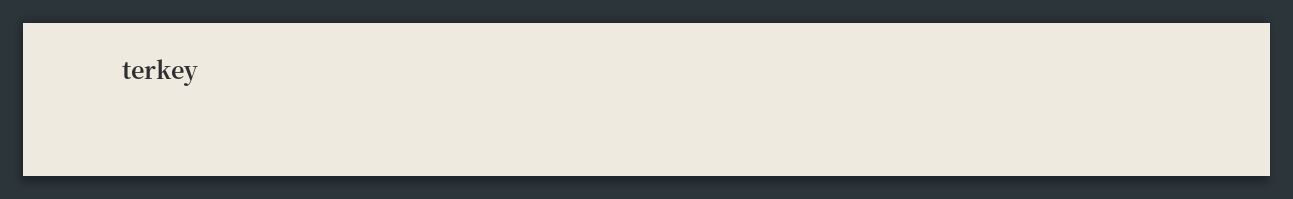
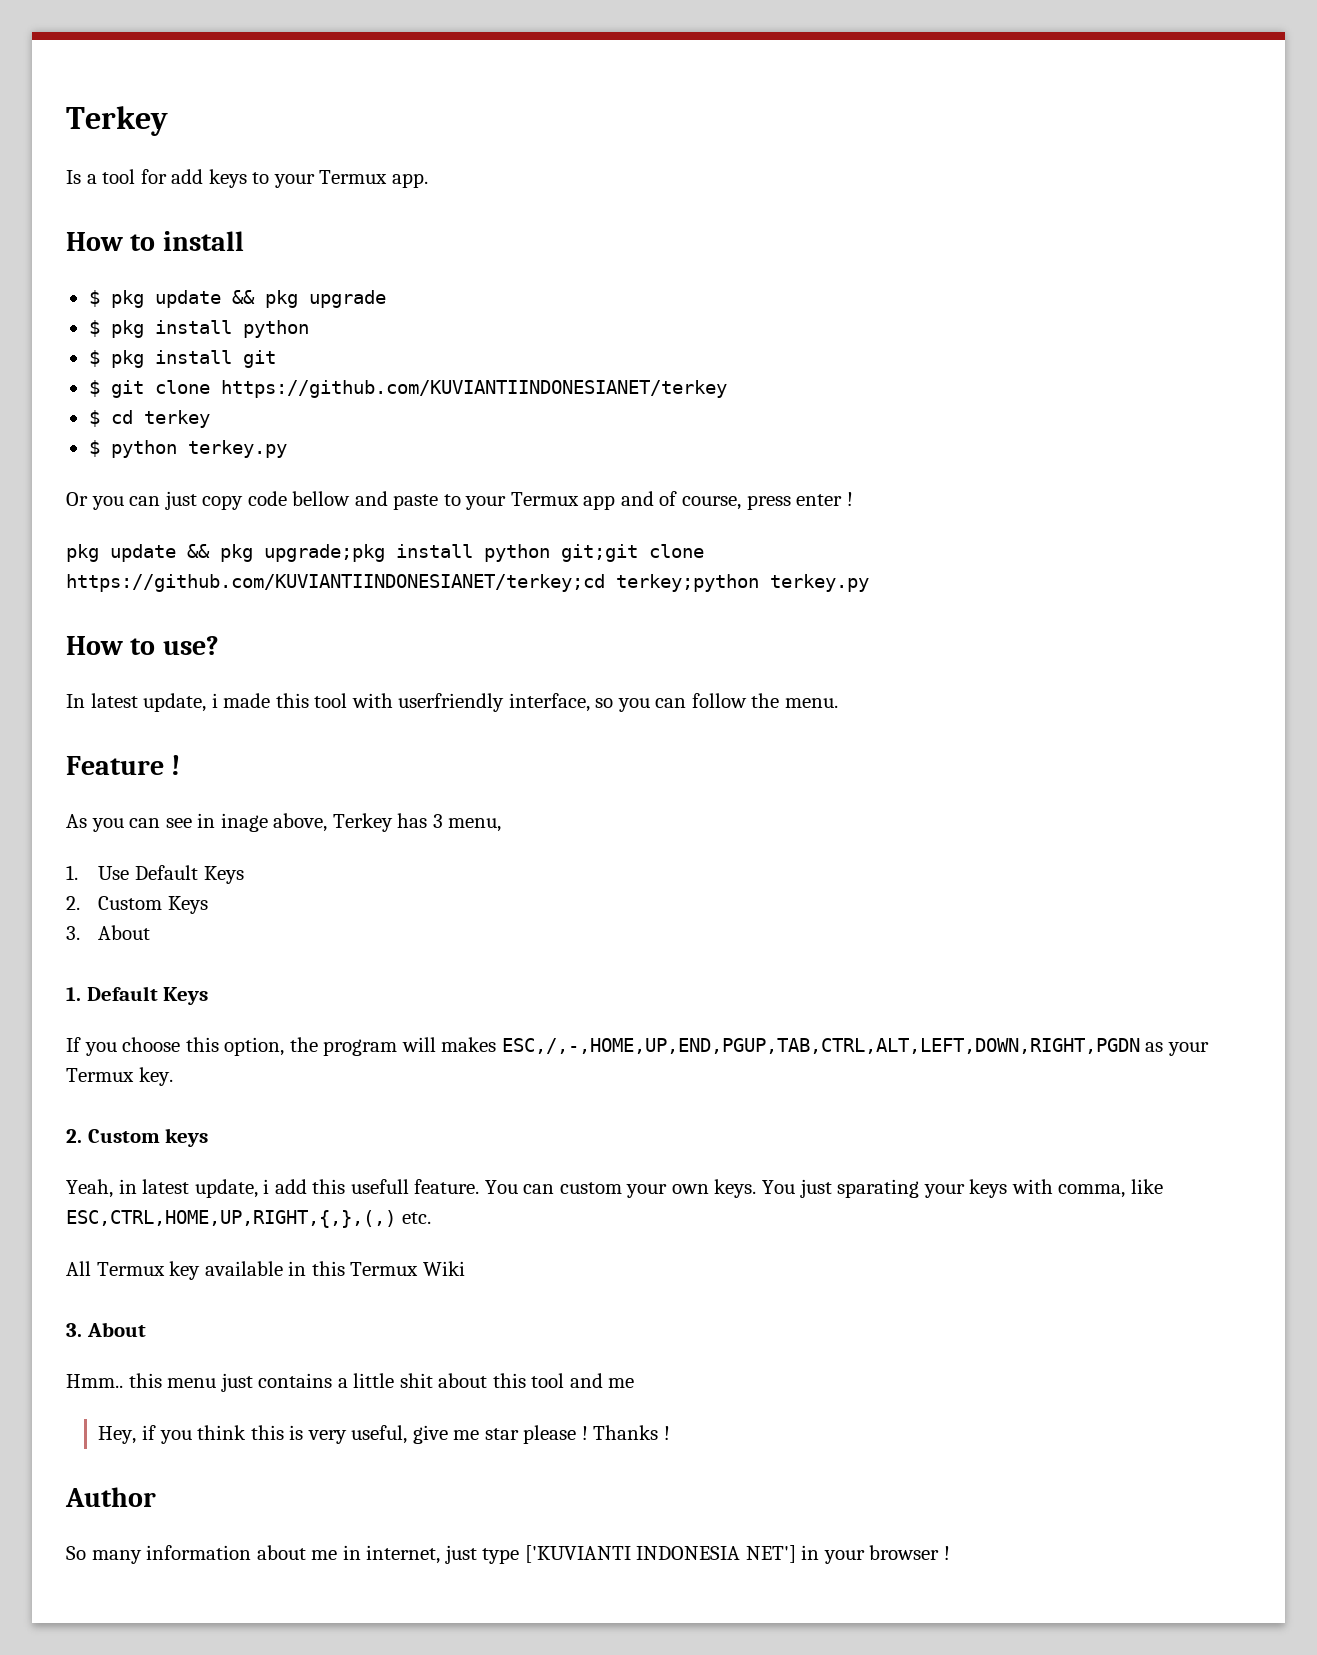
[122,59,198,86] terkey -> [66,106,168,136] [66,169,428,188] [66,231,244,251] [88,290,386,308] [88,320,309,338] [88,350,276,368] [88,380,727,398] [88,410,210,428] [88,440,287,458] [66,491,853,510] [66,544,704,562] [66,574,869,592] [66,636,219,655] [66,693,839,712] [66,755,181,775] [66,813,502,832] [66,865,244,884] [66,896,209,914] [66,925,151,940] [66,986,209,1005] [66,1037,1209,1056] [66,1067,173,1086] [66,1128,209,1147] [66,1179,1163,1198] [66,1210,431,1228] [66,1261,465,1280] [66,1322,146,1337] [66,1373,635,1392] [98,1425,670,1444] [65,1487,156,1507] [66,1545,951,1564] Terkey // Is a tool for add keys to your Termux app. // How to install // $ pkg update && pkg upgrade // $ pkg install python // $ pkg install git // $ git clone https://github.com/KUVIANTIINDONESIANET/terkey // $ cd terkey // $ python terkey.py // Or you can just copy code bellow and paste to your Termux app and of course, press enter ! // pkg update && pkg upgrade;pkg install python git;git clone https://github.com/KUVIANTIINDONESIANET/terkey;cd terkey;python terkey.py // How to use? // In latest update, i made this tool with userfriendly interface, so you can follow the menu. // Feature ! // As you can see in inage above, Terkey has 3 menu, // 1. Use Default Keys // 2. Custom Keys // 3. About // 1. Default Keys // If you choose this option, the program will makes ESC,/,-,HOME,UP,END,PGUP,TAB,CTRL,ALT,LEFT,DOWN,RIGHT,PGDN as your Termux key. // 2. Custom keys // Yeah, in latest update, i add this usefull feature. You can custom your own keys. You just sparating your keys with comma, like ESC,CTRL,HOME,UP,RIGHT,{,},(,) etc. // All Termux key available in this Termux Wiki // 3. About // Hmm.. this menu just contains a little shit about this tool and me // Hey, if you think this is very useful, give me star please ! Thanks ! // Author // So many information about me in internet, just type ['KUVIANTI INDONESIA NET'] in your browser !

